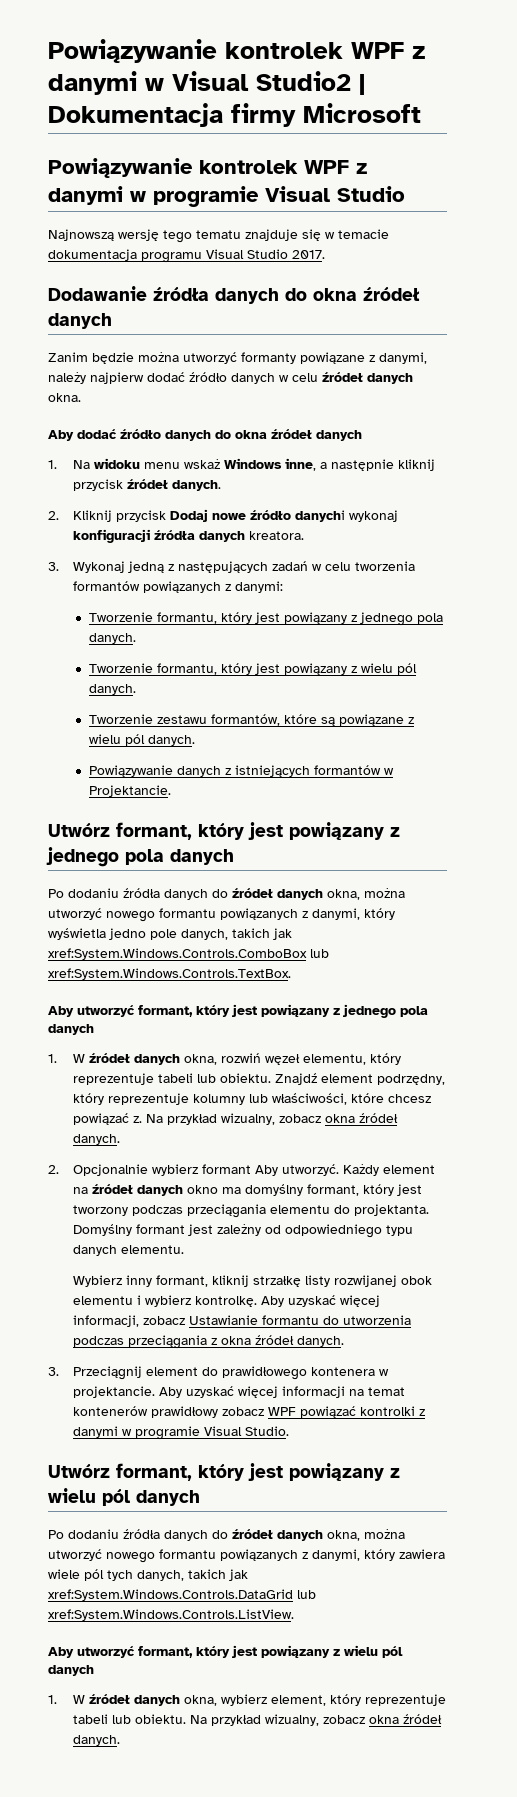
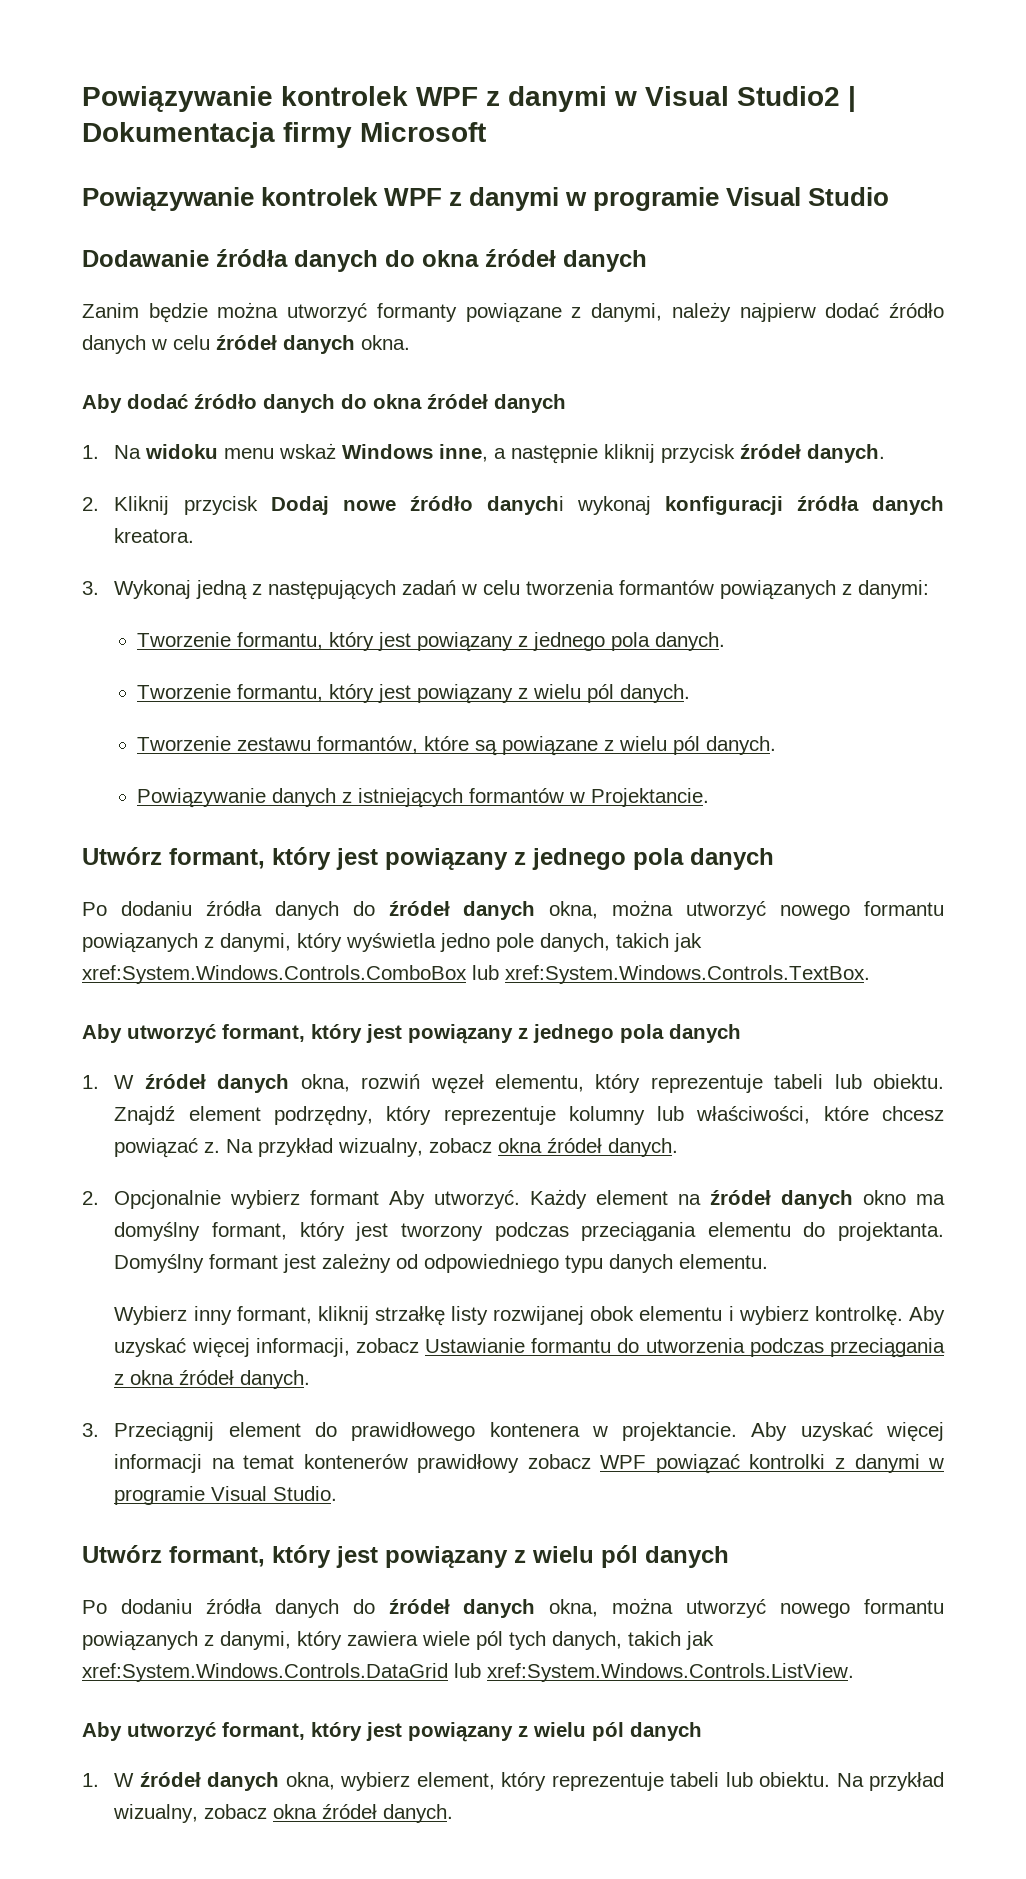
[48,229,389,243] [48,249,325,263] // Najnowszą wersję tego tematu znajduje się w temacie dokumentacja programu Visual Studio 2017. -> (890, 196) none

